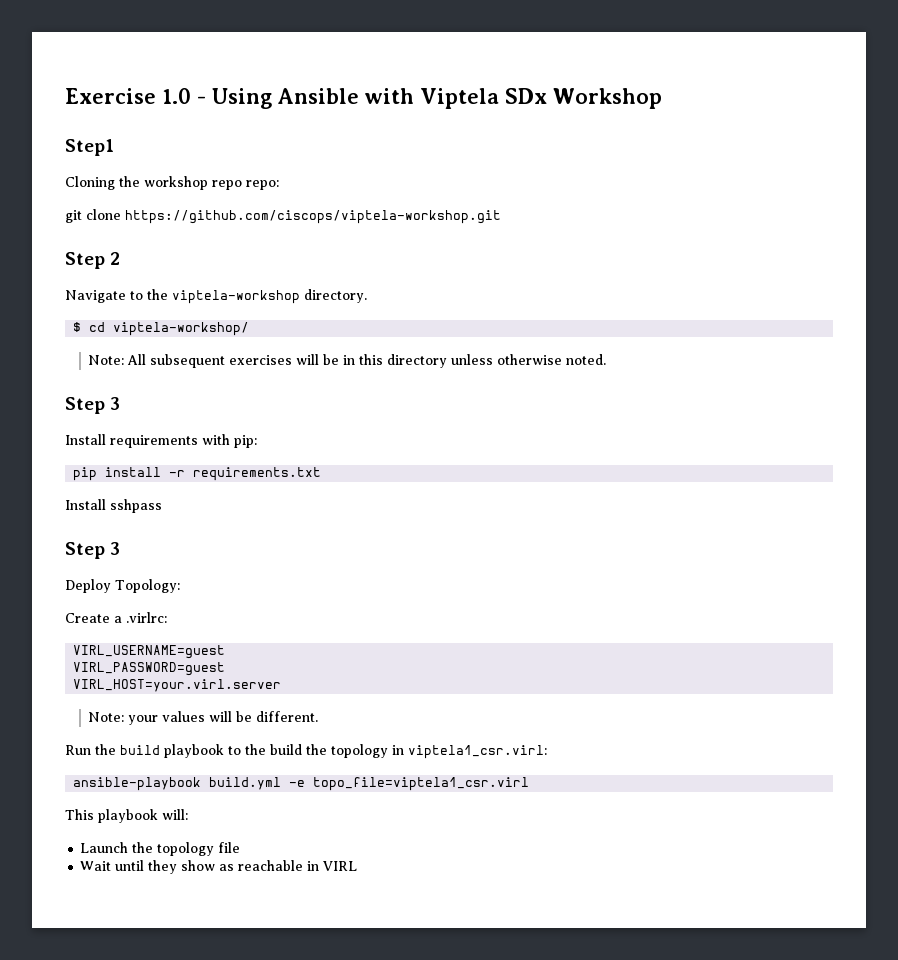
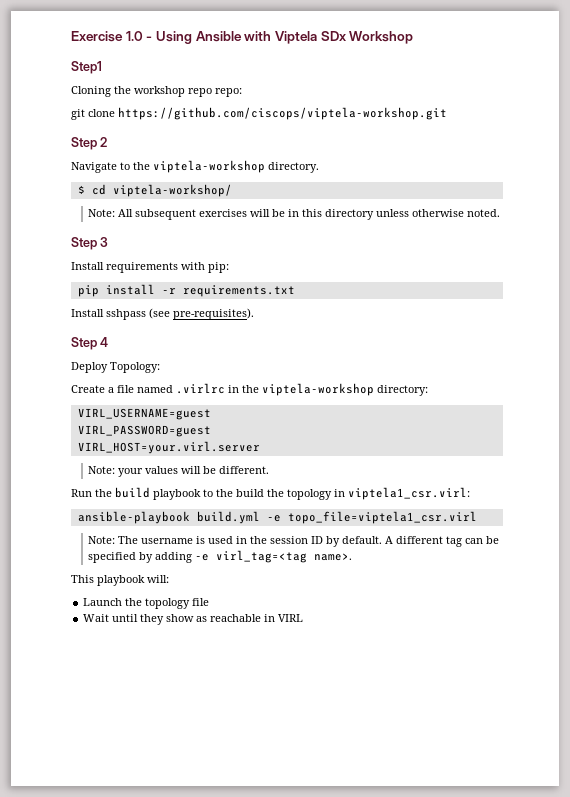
[65,542,121,559] // Step 3 -> [149,308,254,320] [71,337,109,350] (see pre-requisites). // Step 4
[126,612,167,623] .virlrc: -> [117,383,428,396] file named .virlrc in the viptela-workshop directory:
(530, 784) none -> [88,536,500,547] [88,550,353,563] // Note: The username is used in the session ID by default. A different tag can be specified by adding -e virl_tag=<tag name>.

